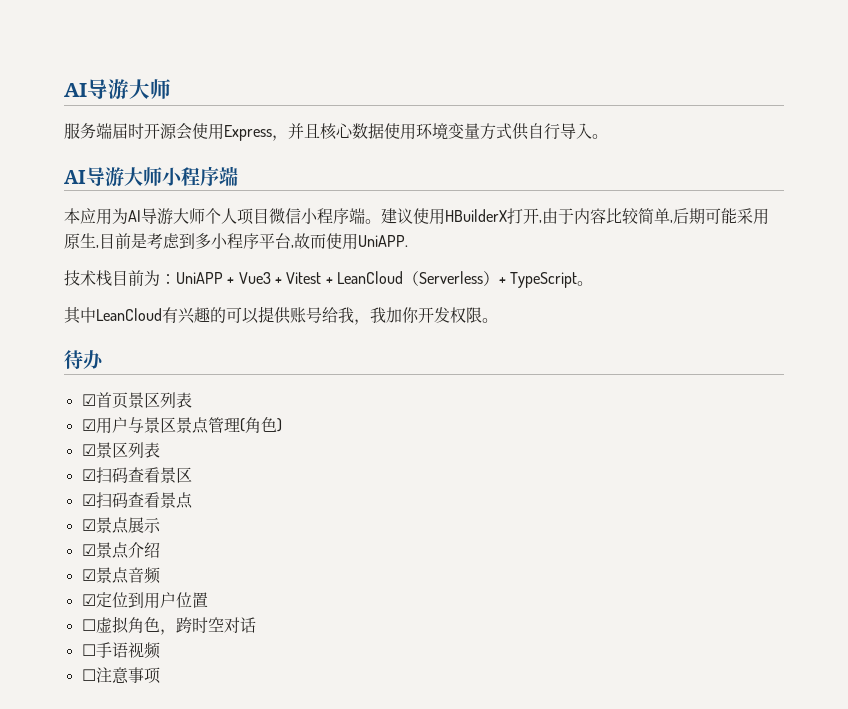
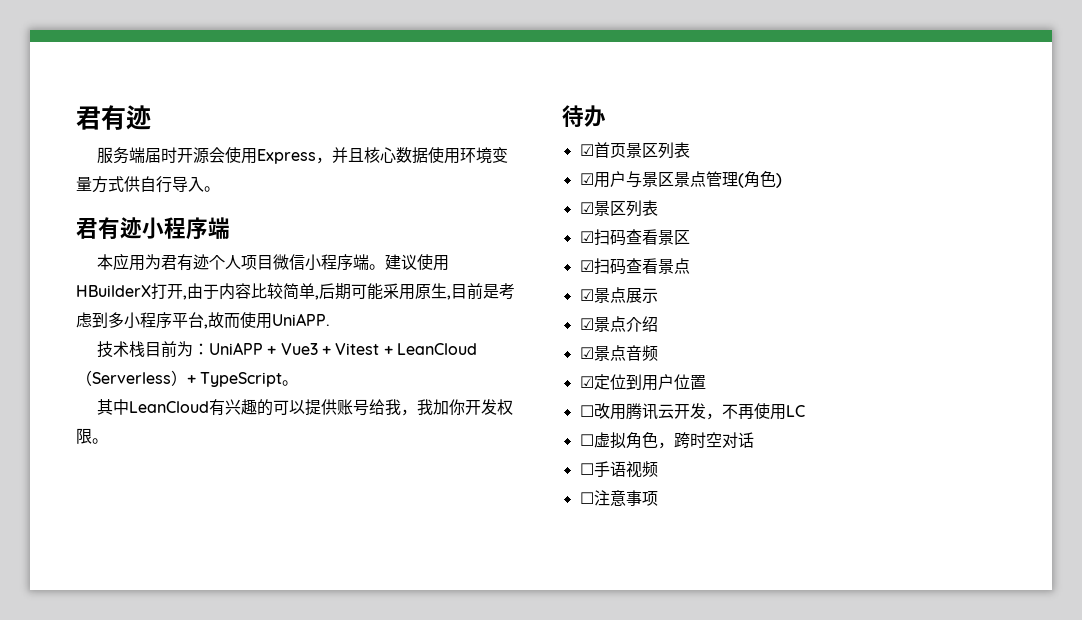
[64,79,171,99] AI导游大师 -> [76,105,151,130] 君有迹
[64,167,162,186] AI导游大师 -> [76,217,142,239] 君有迹
[128,208,205,225] AI导游大师 -> [161,254,210,271] 君有迹
(208, 600) none -> [579,403,805,420] // ☐改用腾讯云开发，不再使用LC

